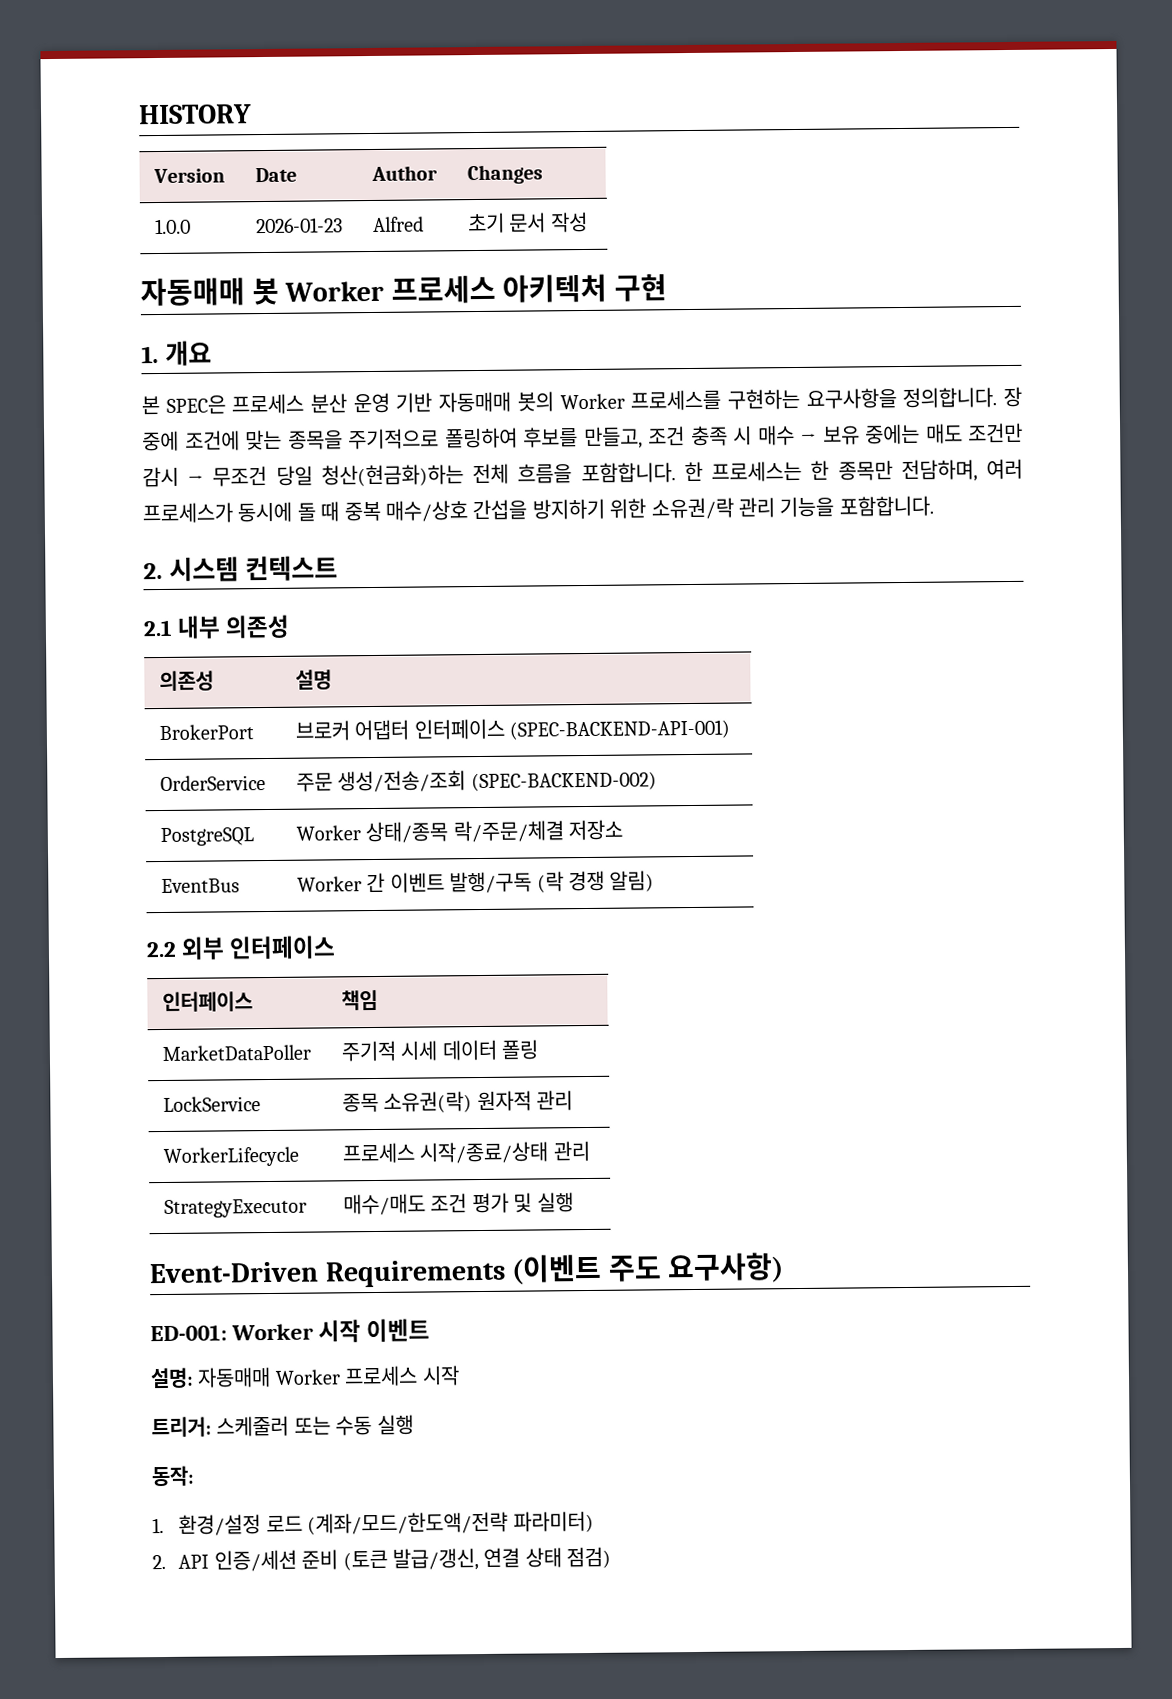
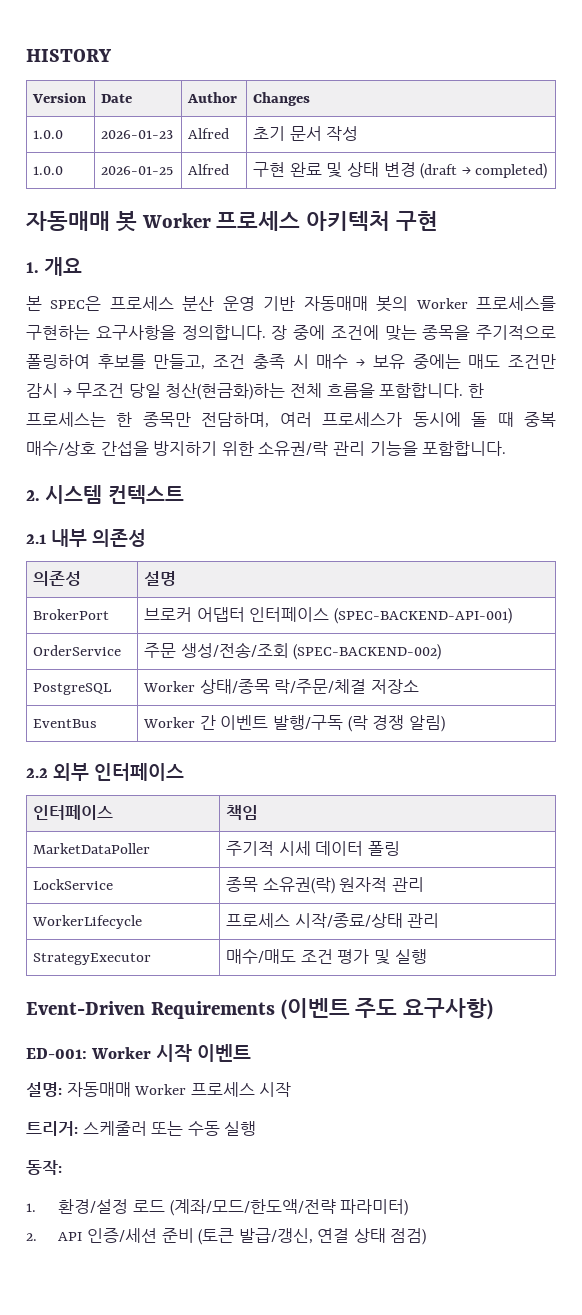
(588, 222) none -> [33,166,64,175] [101,166,174,175] [188,164,230,175] [253,162,548,179] // 1.0.0 | 2026-01-25 | Alfred | 구현 완료 및 상태 변경 (draft → completed)

